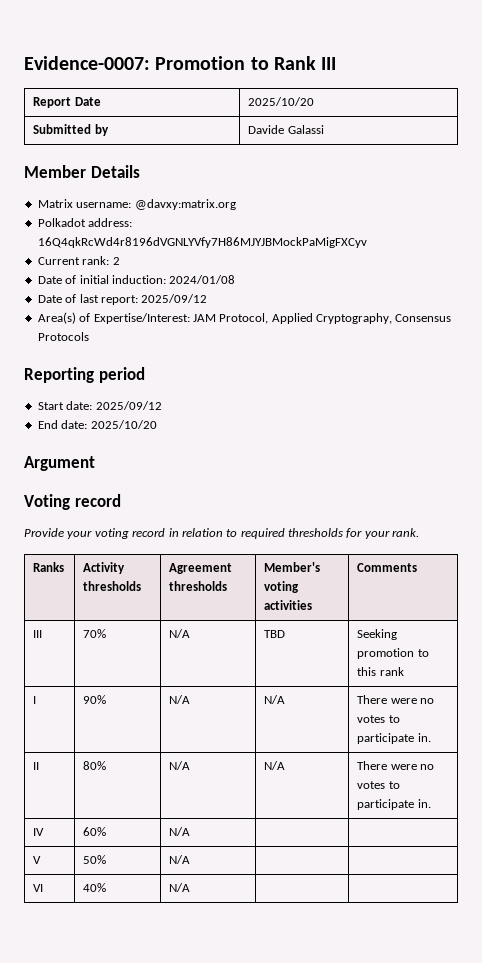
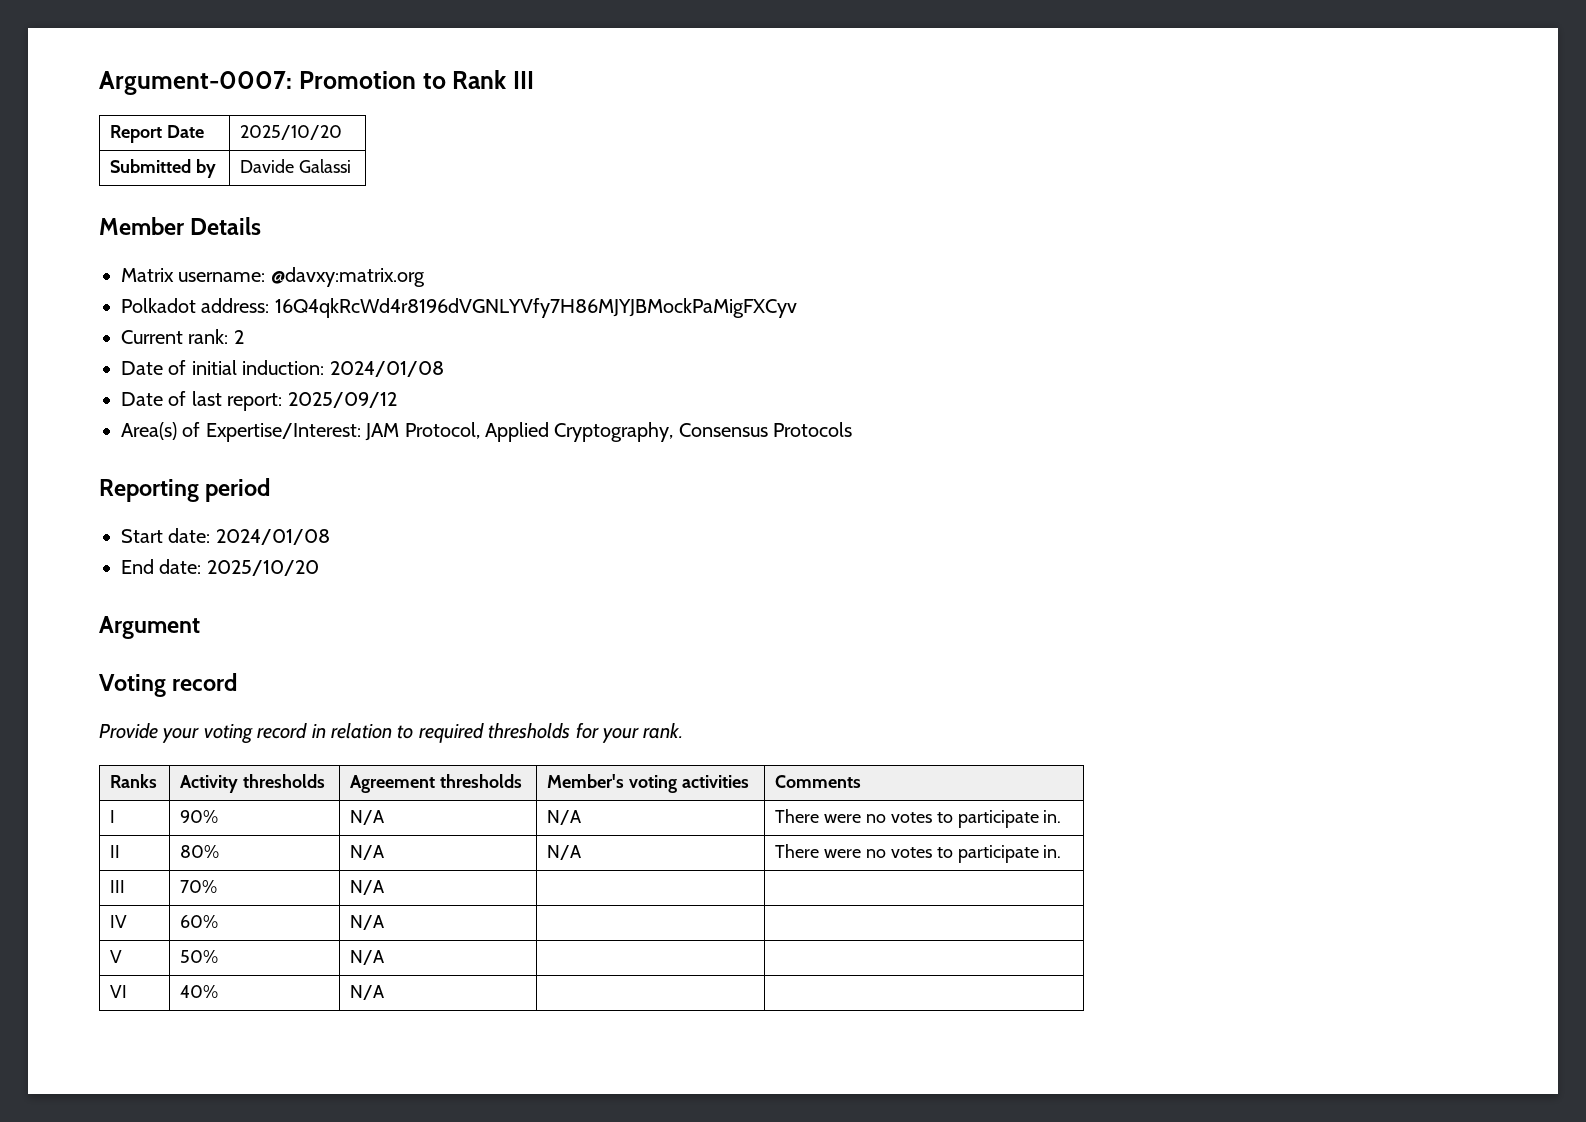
[24,56,150,70] Evidence-0007: -> [99,71,292,95] Argument-0007:
[95,401,162,410] 2025/09/12 -> [215,529,330,545] 2024/01/08
[33,630,43,638] [83,629,107,638] [169,629,191,638] [264,630,286,638] [357,629,398,640] [357,648,429,659] [357,667,404,676] // III | 70% | N/A | TBD | Seeking promotion to this rank -> (862, 781) none
(431, 803) none -> [110,880,126,893] [180,880,218,893] [350,880,385,895] // III | 70% | N/A | |

